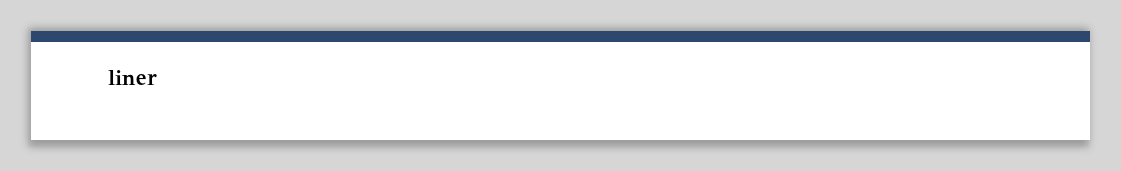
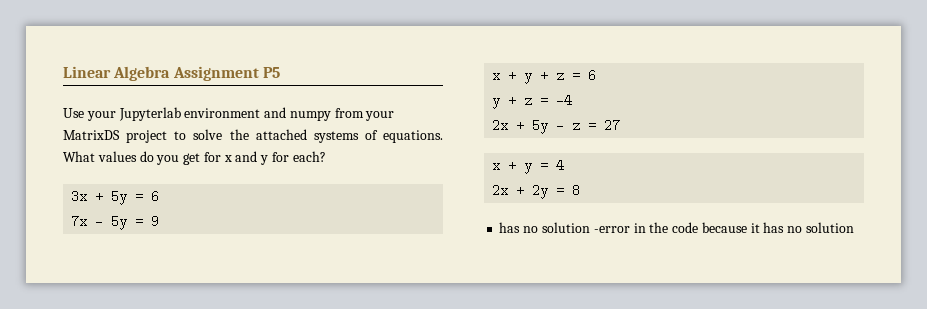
[108,70,157,85] liner -> [63,66,280,81] [63,107,395,121] [63,129,443,143] [63,151,326,165] [71,190,160,205] [71,215,160,230] [492,69,597,84] [492,94,573,109] [492,119,621,134] [492,159,565,174] [492,184,581,199] [499,222,854,233] Linear Algebra Assignment P5 // Use your Jupyterlab environment and numpy from your MatrixDS project to solve the attached systems of equations. What values do you get for x and y for each? // 3x + 5y = 6 // 7x - 5y = 9 // x + y + z = 6 // y + z = -4 // 2x + 5y - z = 27 // x + y = 4 // 2x + 2y = 8 // has no solution -error in the code because it has no solution

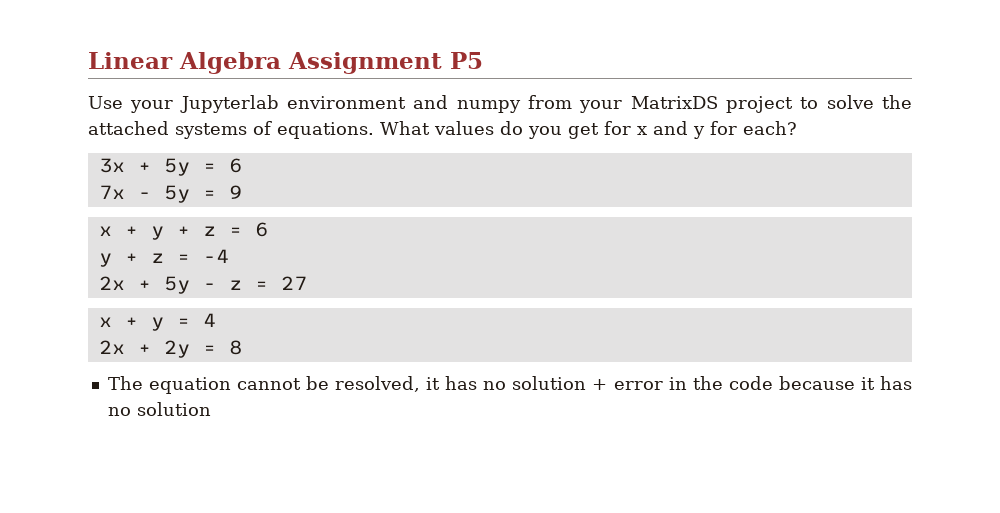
[499,222,630,233] has no solution -error -> [107,376,663,394] The equation cannot be resolved, it has no solution + error

